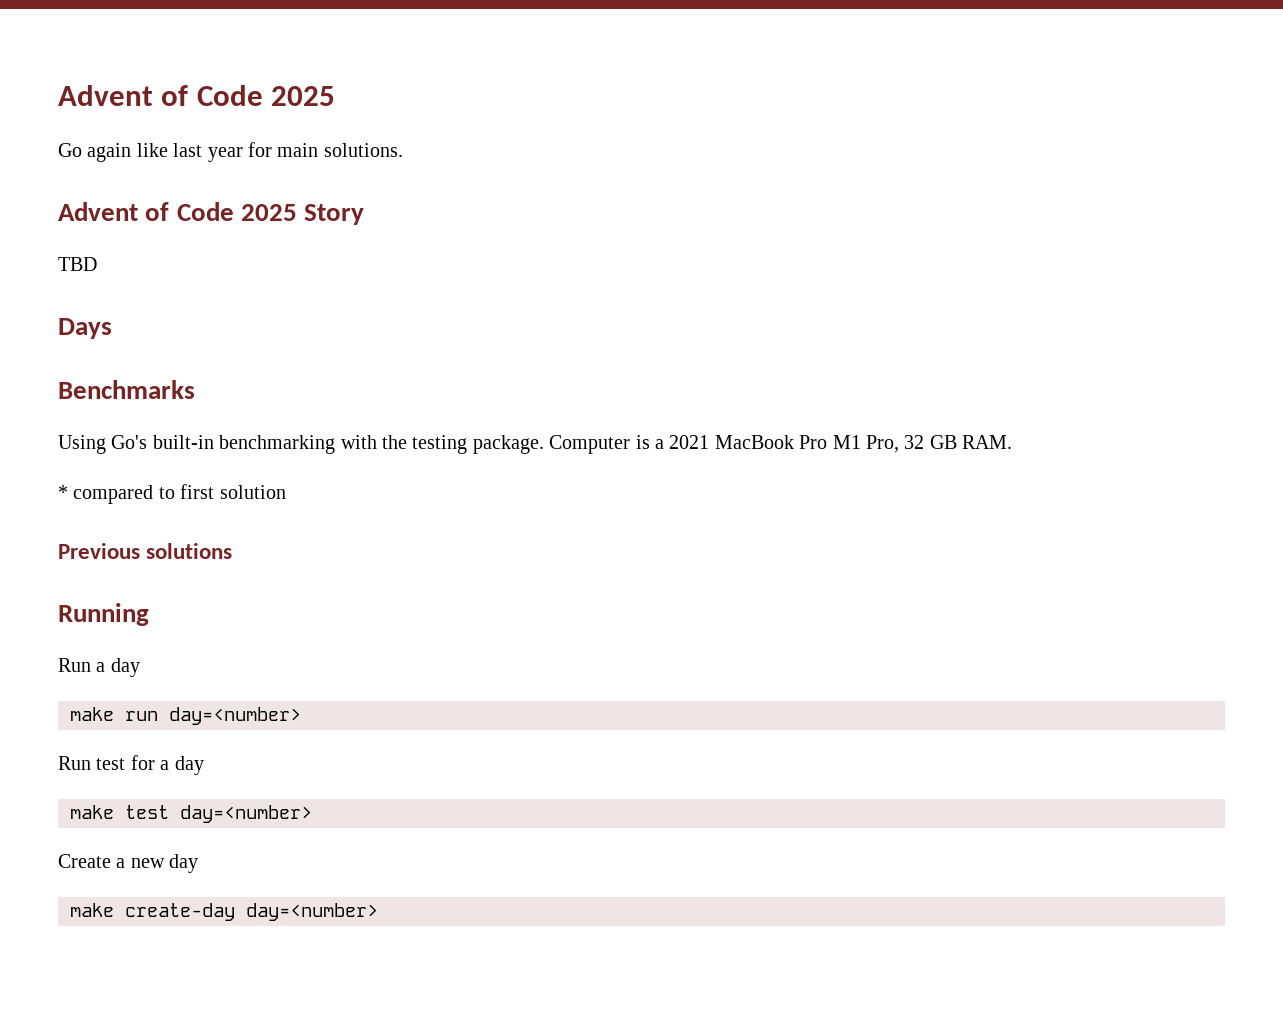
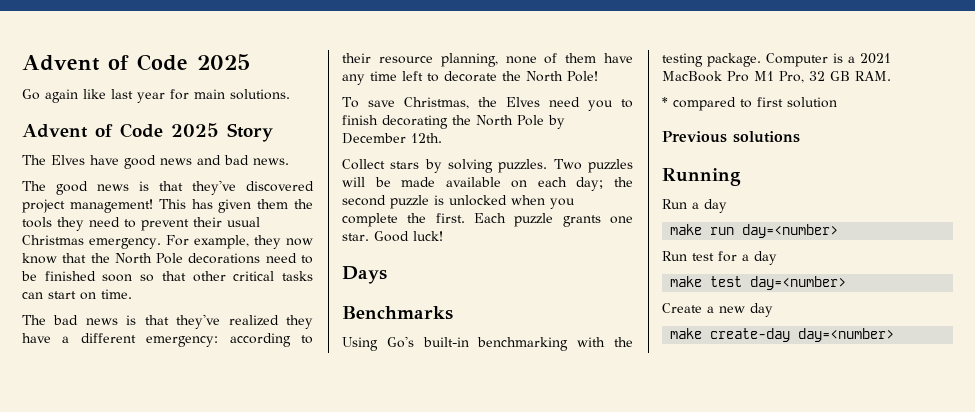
[58,257,97,271] TBD -> [22,155,289,169] [22,180,314,195] [22,199,314,213] [22,217,260,231] [22,235,314,249] [22,253,313,264] [21,271,313,282] [22,289,132,300] [22,314,313,329] [22,333,313,347] [342,53,633,67] [342,71,598,85] [342,97,633,111] [342,115,565,129] [342,133,442,144] [342,159,633,173] [342,177,633,191] [342,195,575,209] [342,213,633,227] [342,231,443,242] The Elves have good news and bad news. // The good news is that they've discovered project management! This has given them the tools they need to prevent their usual Christmas emergency. For example, they now know that the North Pole decorations need to be finished soon so that other critical tasks can start on time. // The bad news is that they've realized they have a different emergency: according to their resource planning, none of them have any time left to decorate the North Pole! // To save Christmas, the Elves need you to finish decorating the North Pole by December 12th. // Collect stars by solving puzzles. Two puzzles will be made available on each day; the second puzzle is unlocked when you complete the first. Each puzzle grants one star. Good luck!

